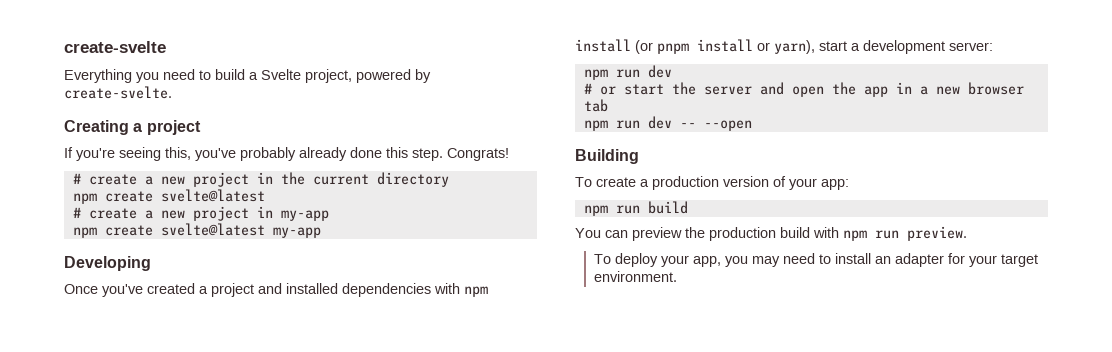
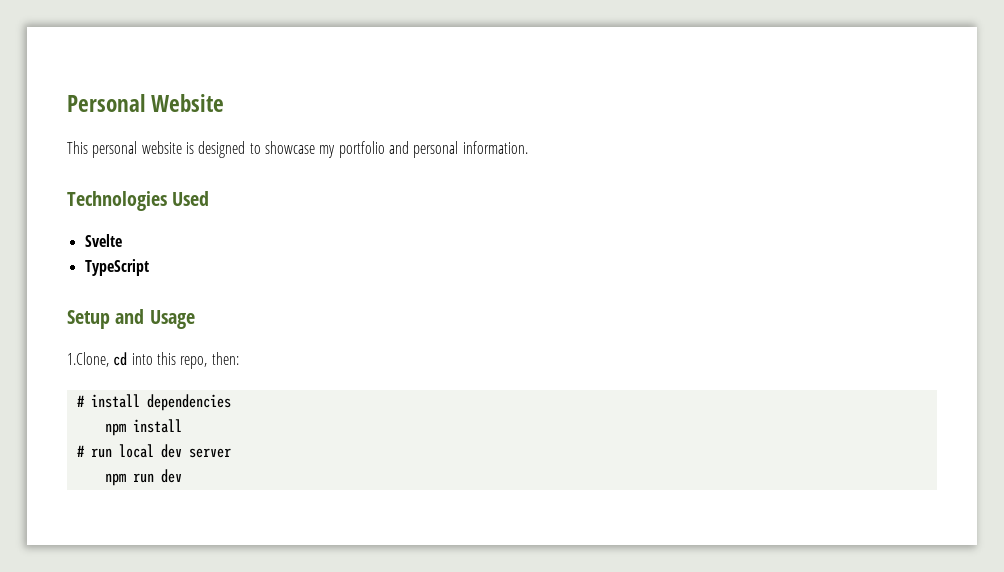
[64,41,166,53] [64,69,431,83] [64,86,172,99] [64,120,201,135] [64,147,509,161] [72,172,449,187] [72,189,265,204] [72,206,329,221] [72,223,321,238] [64,256,151,271] [64,283,488,297] [575,39,993,54] [583,65,672,80] [583,82,1024,97] [583,99,608,112] [583,116,752,131] [575,149,639,164] [575,176,849,190] [583,201,688,216] [575,226,967,241] [593,253,1038,267] [593,271,677,282] create-svelte // Everything you need to build a Svelte project, powered by create-svelte. // Creating a project // If you're seeing this, you've probably already done this step. Congrats! // # create a new project in the current directory // npm create svelte@latest // # create a new project in my-app // npm create svelte@latest my-app // Developing // Once you've created a project and installed dependencies with npm install (or pnpm install or yarn), start a development server: // npm run dev // # or start the server and open the app in a new browser tab // npm run dev -- --open // Building // To create a production version of your app: // npm run build // You can preview the production build with npm run preview. // To deploy your app, you may need to install an adapter for your target environment. -> [67,94,225,112] [67,141,528,158] [67,191,210,211] [84,234,122,247] [84,259,149,276] [67,309,195,329] [67,352,239,369] [76,394,231,411] [104,419,182,436] [76,444,231,458] [104,469,182,486] Personal Website // This personal website is designed to showcase my portfolio and personal information. // Technologies Used // Svelte // TypeScript // Setup and Usage // 1.Clone, cd into this repo, then: // # install dependencies // npm install // # run local dev server // npm run dev

